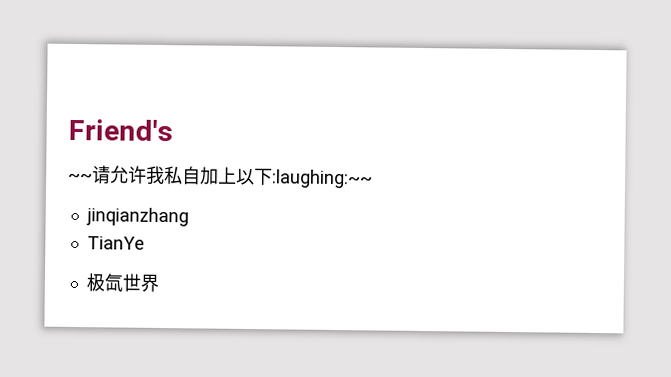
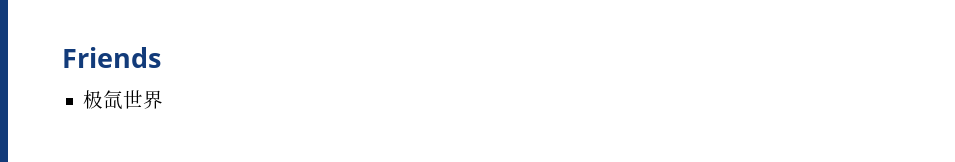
[68,118,173,142] [68,165,373,189] [85,207,189,227] [86,236,145,250] Friend's // ~~请允许我私自加上以下:laughing:~~ // jinqianzhang // TianYe -> [62,47,161,68] Friends

